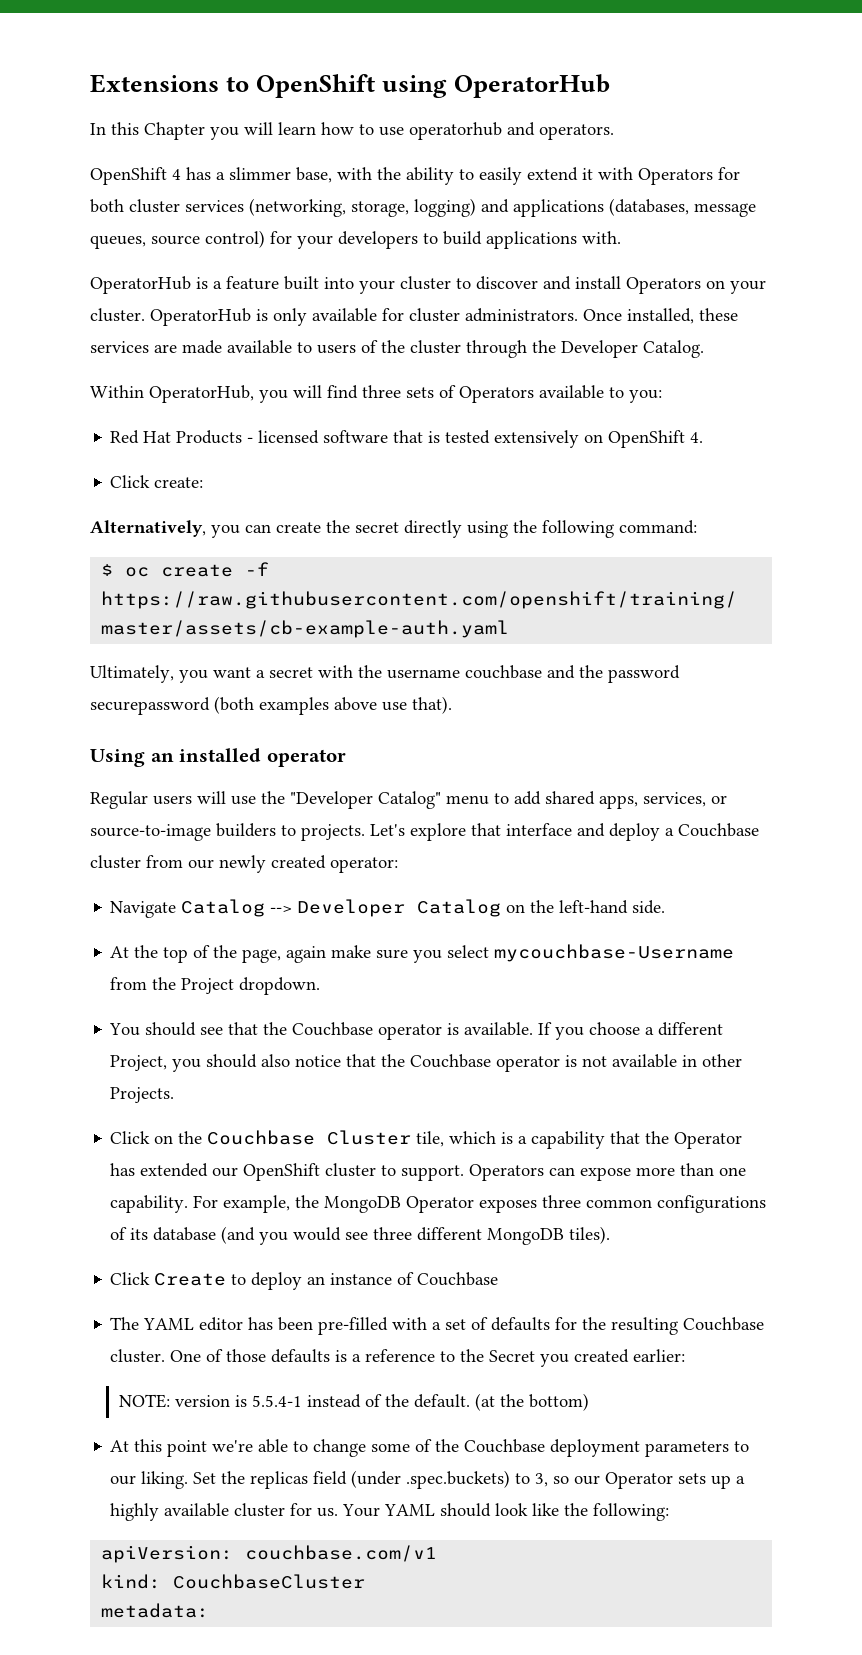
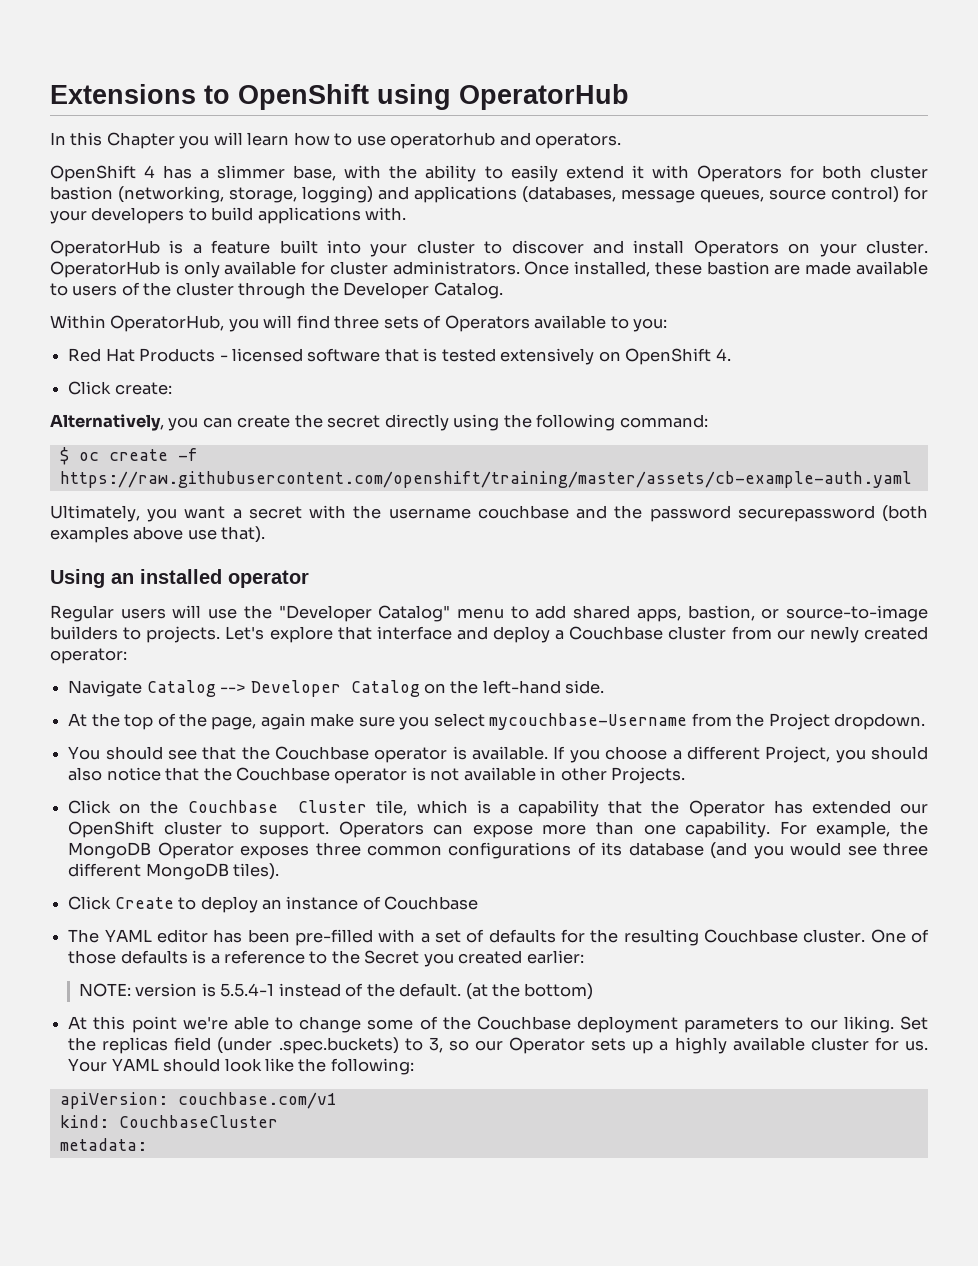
[185,200,244,212] services -> [50,186,113,200] bastion
[90,341,149,353] services -> [706,261,770,275] bastion
[643,792,706,807] services, -> [687,605,755,621] bastion,

